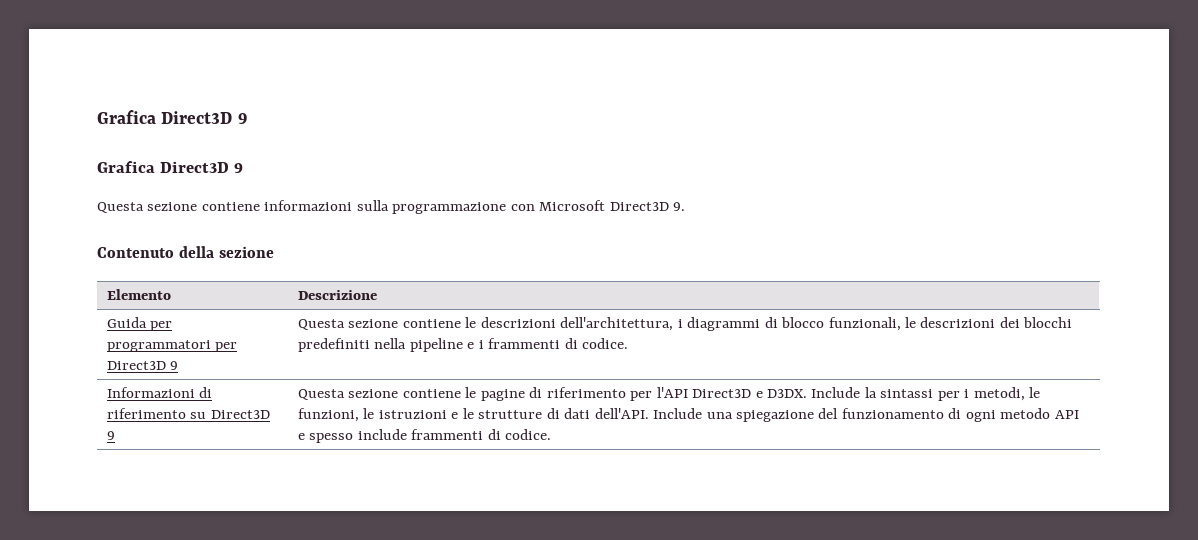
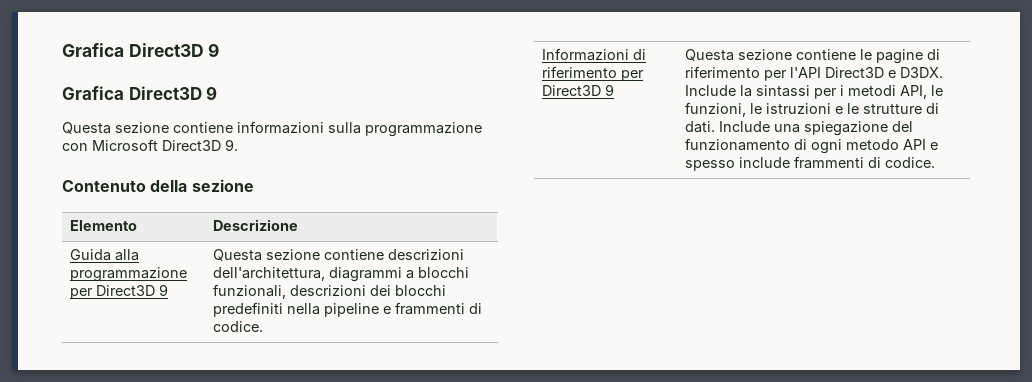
[150,321,173,331] [106,340,238,352] [106,361,179,370] [297,317,477,330] per programmatori per Direct3D 9 | Questa sezione contiene le -> [115,249,140,261] [70,267,188,282] [70,284,169,299] [213,249,385,261] alla programmazione per Direct3D 9 | Questa sezione contiene
[677,317,916,331] i diagrammi di blocco funzionali, le -> [329,267,470,282] [213,284,287,299] diagrammi a blocchi funzionali,
[478,340,484,349] i -> (392, 310) none
[190,412,207,419] su -> [621,70,645,81] per
[973,387,1025,401] metodi, -> [848,85,928,99] metodi API,
[564,408,649,419] dati dell'API. -> [685,121,716,133] dati.

